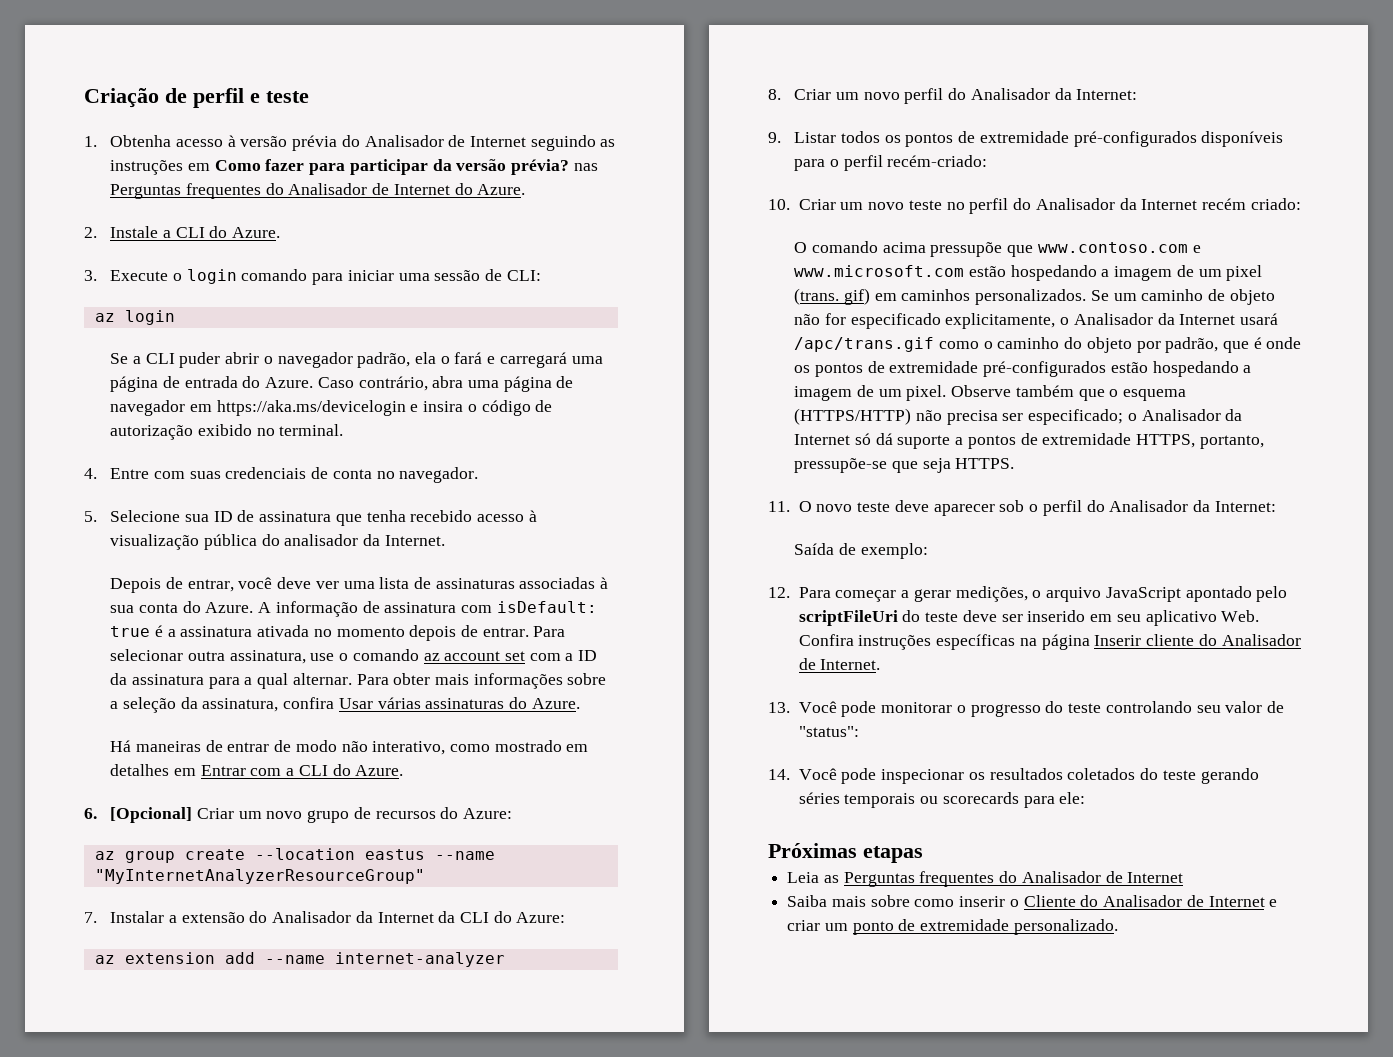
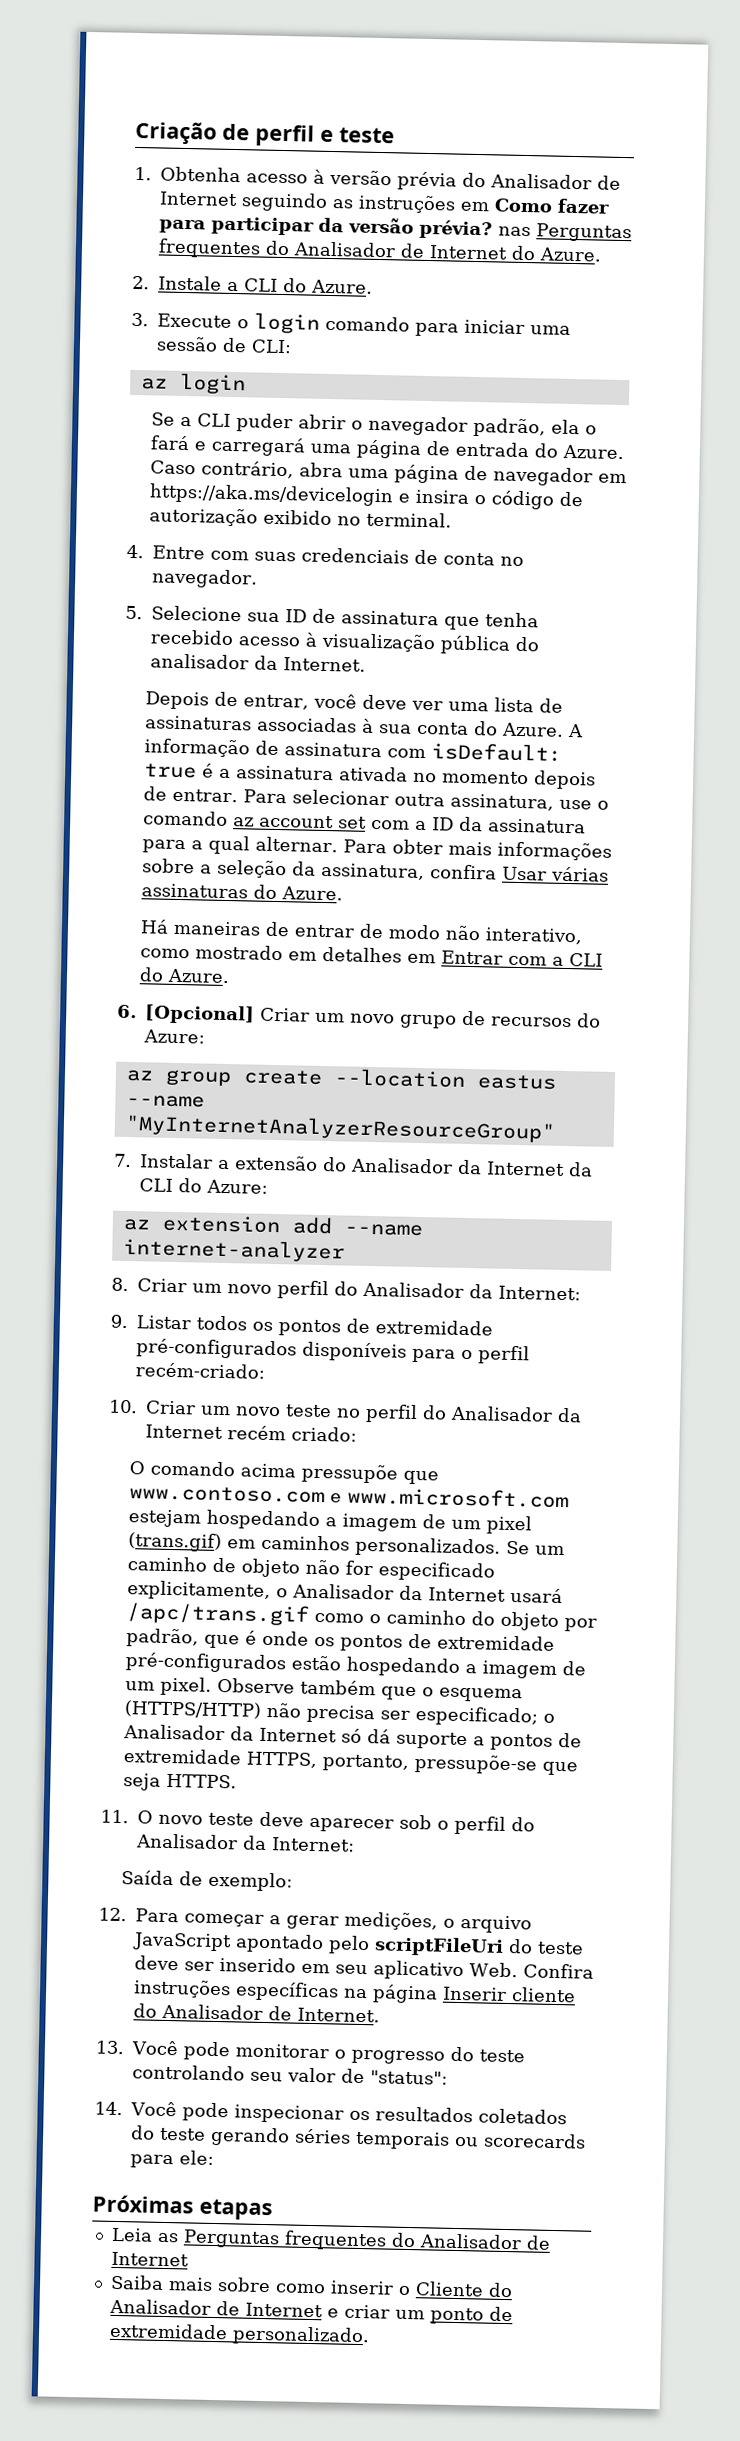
[968,266,1006,277] estão -> [127,1509,201,1528] estejam
[794,288,870,305] (trans. gif) -> [127,1532,222,1553] (trans.gif)

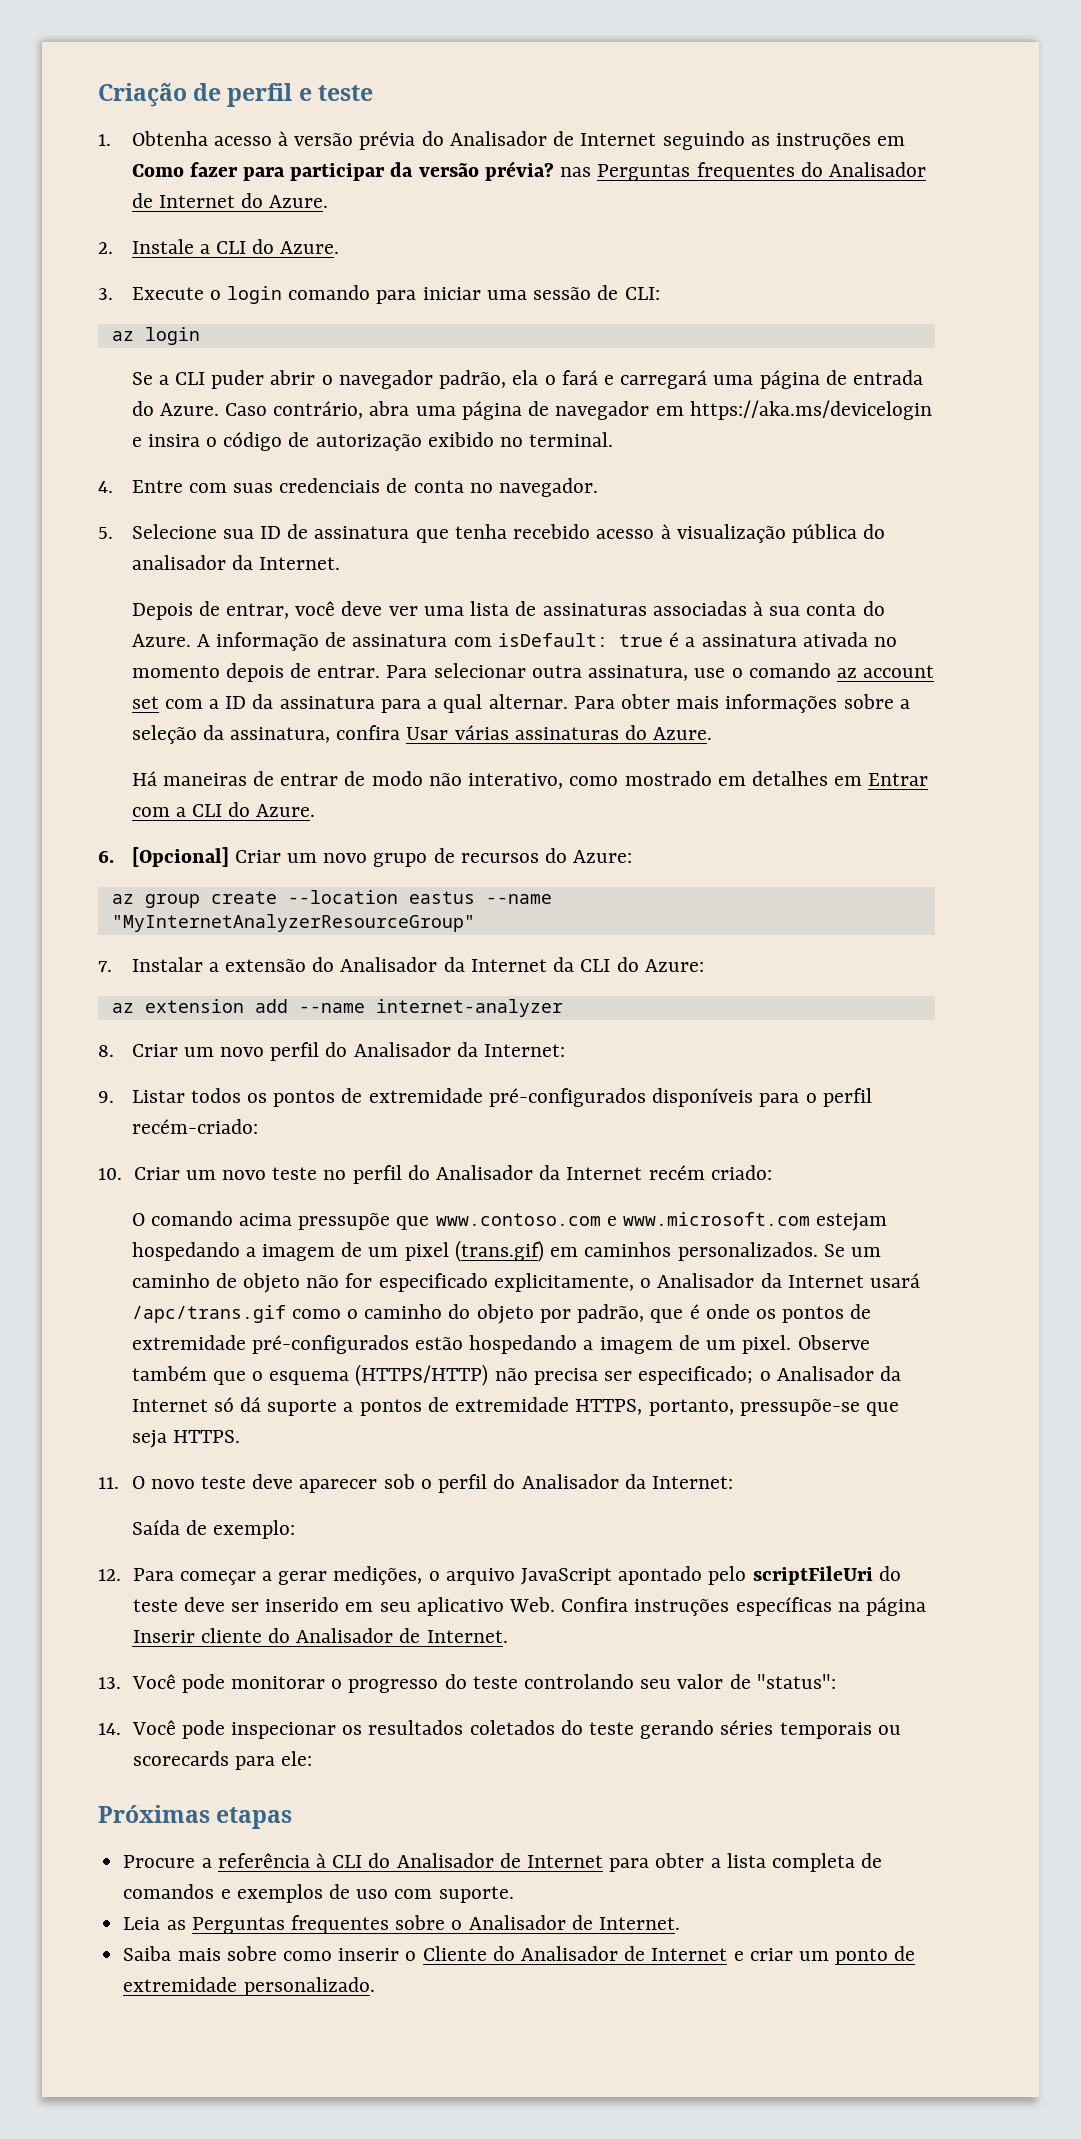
(273, 2209) none -> [123,1853,883,1872] [123,1884,514,1903] // Procure a referência à CLI do Analisador de Internet para obter a lista completa de comandos e exemplos de uso com suporte.
[390,2232,551,2250] [110,2251,189,2267] do Analisador de Internet -> [395,1915,680,1930] sobre o Analisador de Internet.

